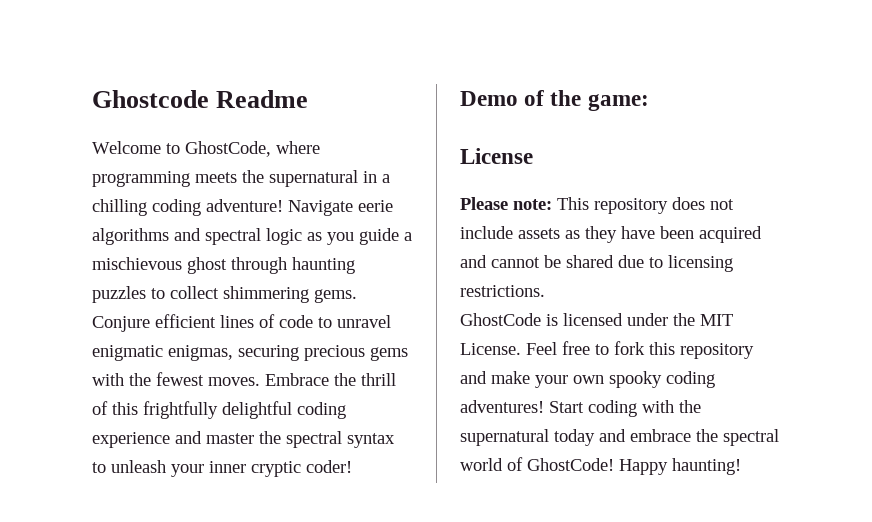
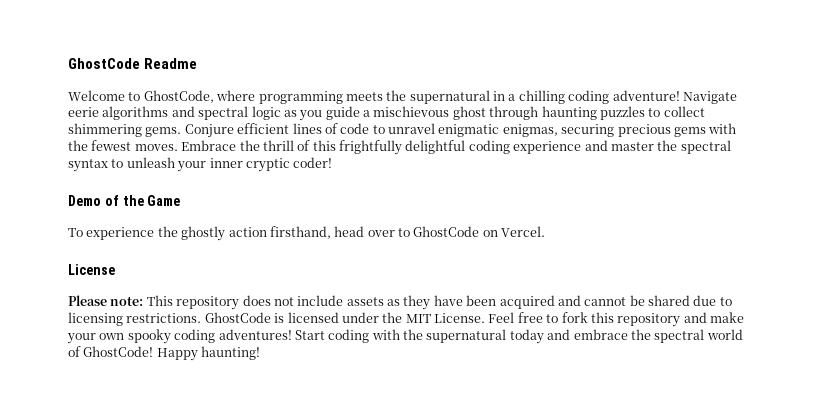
[92,90,209,108] Ghostcode -> [68,58,140,69] GhostCode
[587,94,649,111] game: -> [147,195,181,206] [68,226,546,241] Game // To experience the ghostly action firsthand, head over to GhostCode on Vercel.
(545, 291) // -> (202, 318) none

